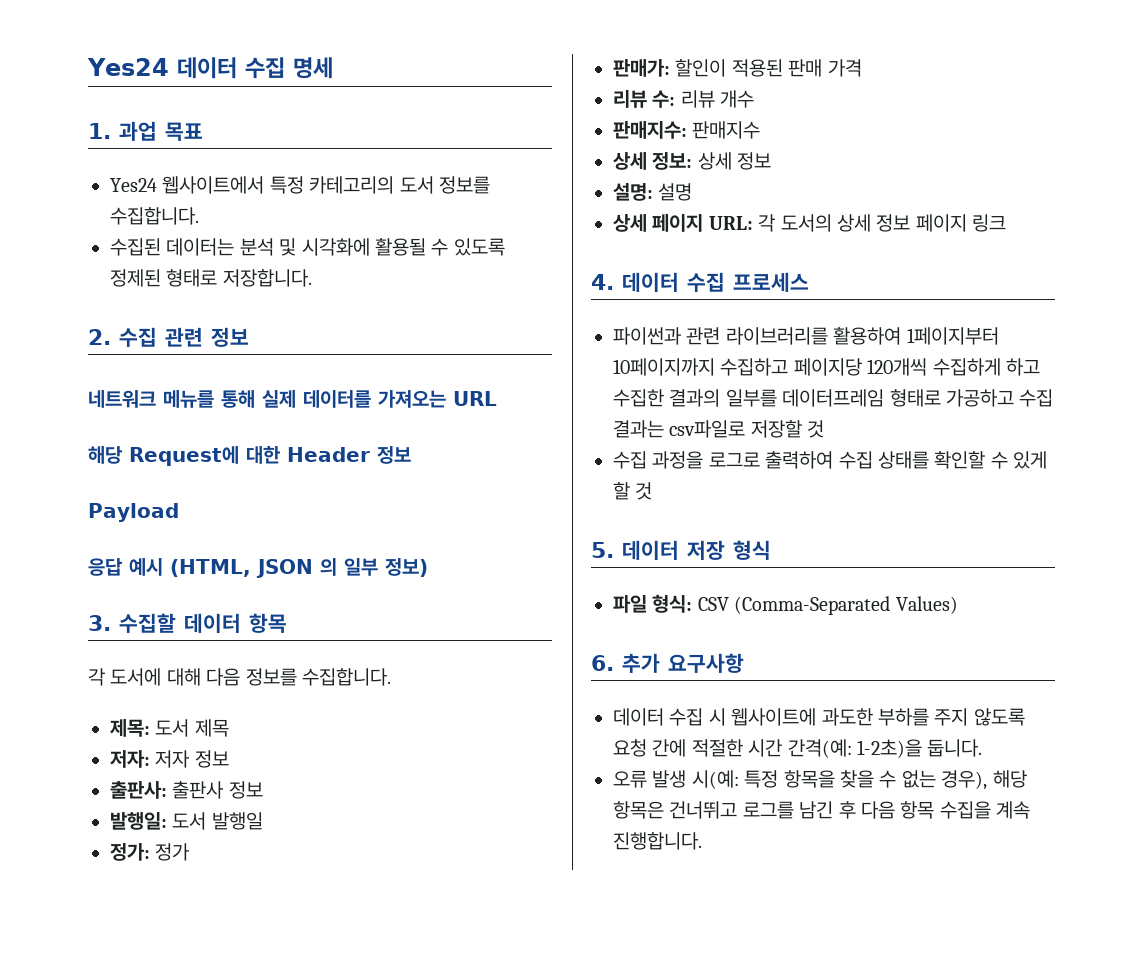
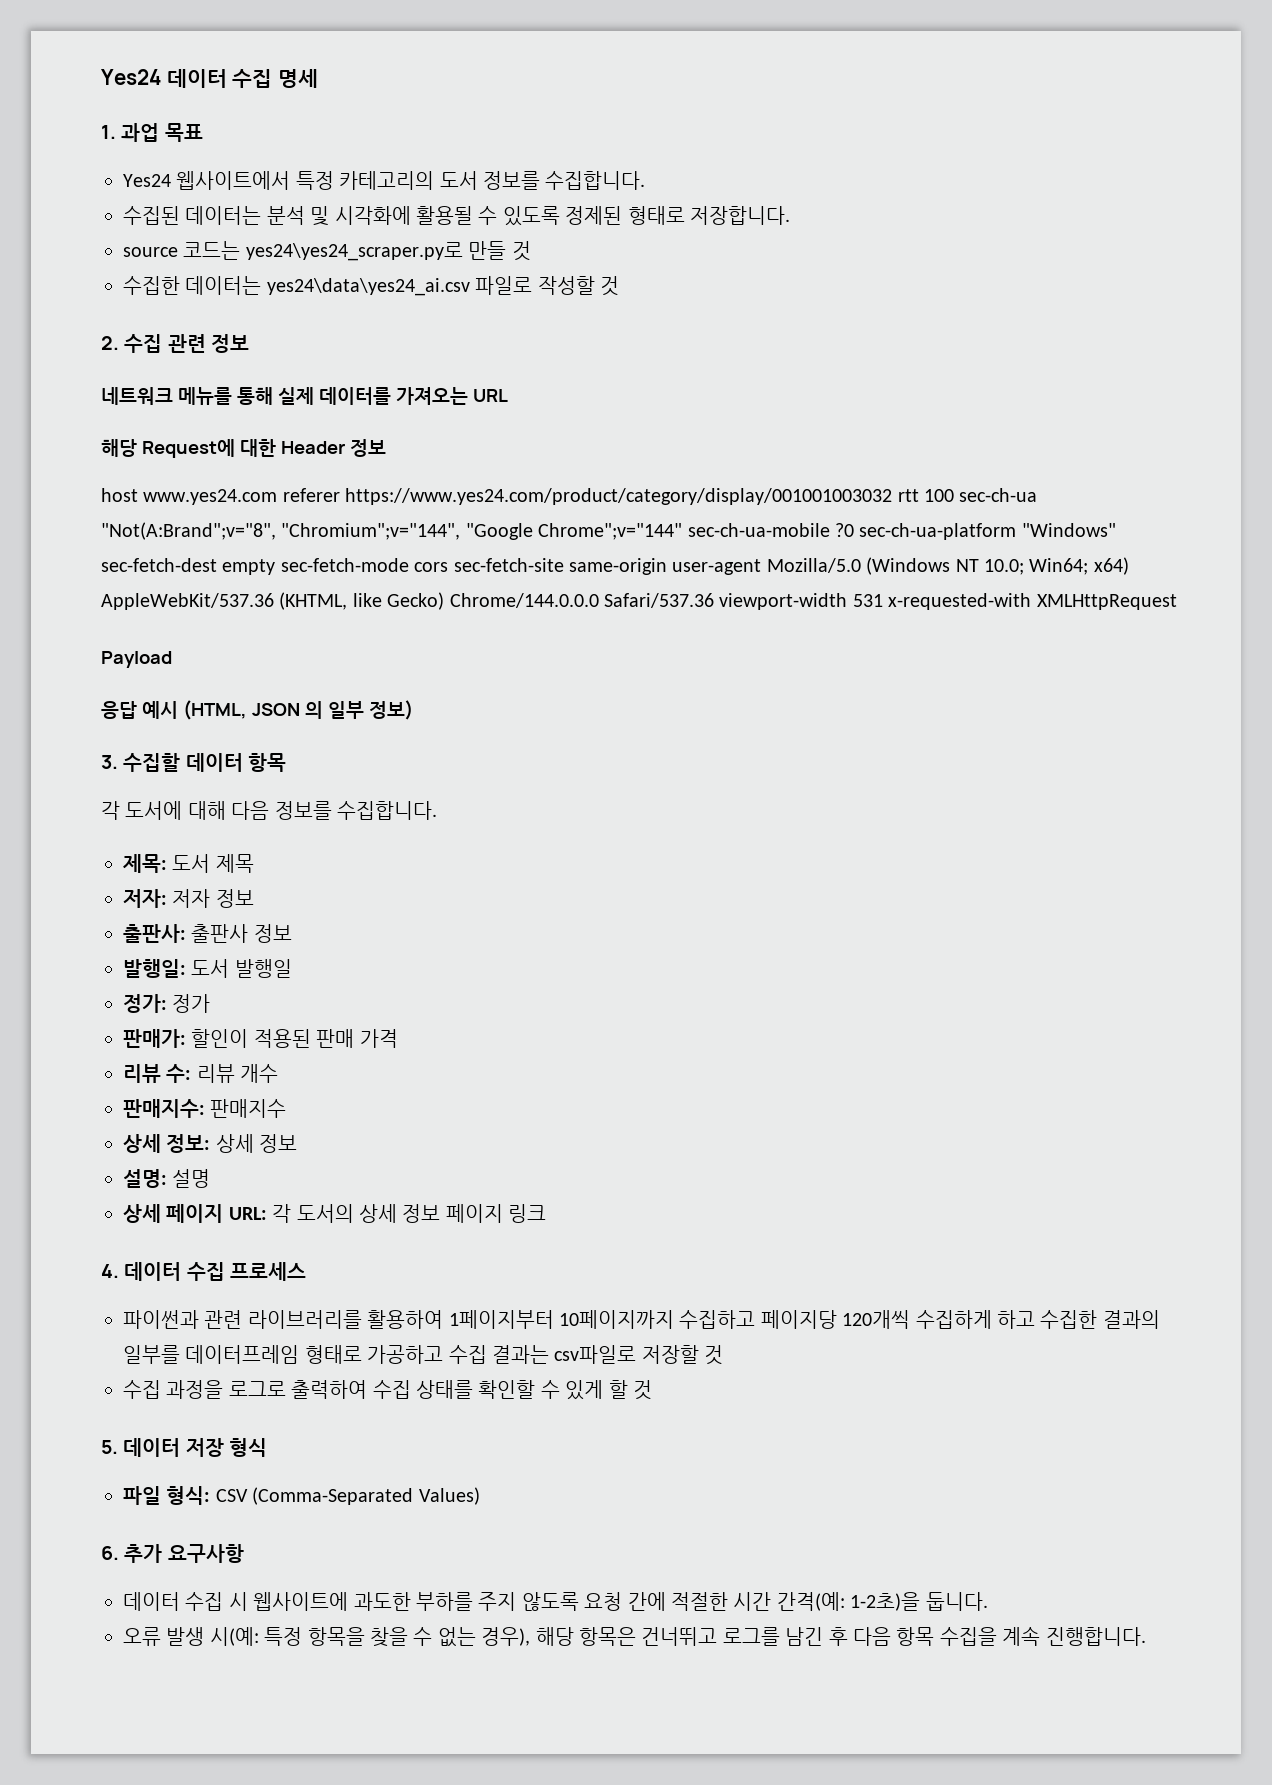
(312, 278) none -> [123,241,531,261] [123,276,619,296] // source 코드는 yes24\yes24_scraper.py로 만들 것 // 수집한 데이터는 yes24\data\yes24_ai.csv 파일로 작성할 것
(411, 455) none -> [101,488,1038,505] [101,522,1116,540] [101,557,1129,575] [101,592,1177,610] // host www.yes24.com referer https://www.yes24.com/product/category/display/001001003032 rtt 100 sec-ch-ua "Not(A:Brand";v="8", "Chromium";v="144", "Google Chrome";v="144" sec-ch-ua-mobile ?0 sec-ch-ua-platform "Windows" sec-fetch-dest empty sec-fetch-mode cors sec-fetch-site same-origin user-agent Mozilla/5.0 (Windows NT 10.0; Win64; x64) AppleWebKit/537.36 (KHTML, like Gecko) Chrome/144.0.0.0 Safari/537.36 viewport-width 531 x-requested-with XMLHttpRequest

